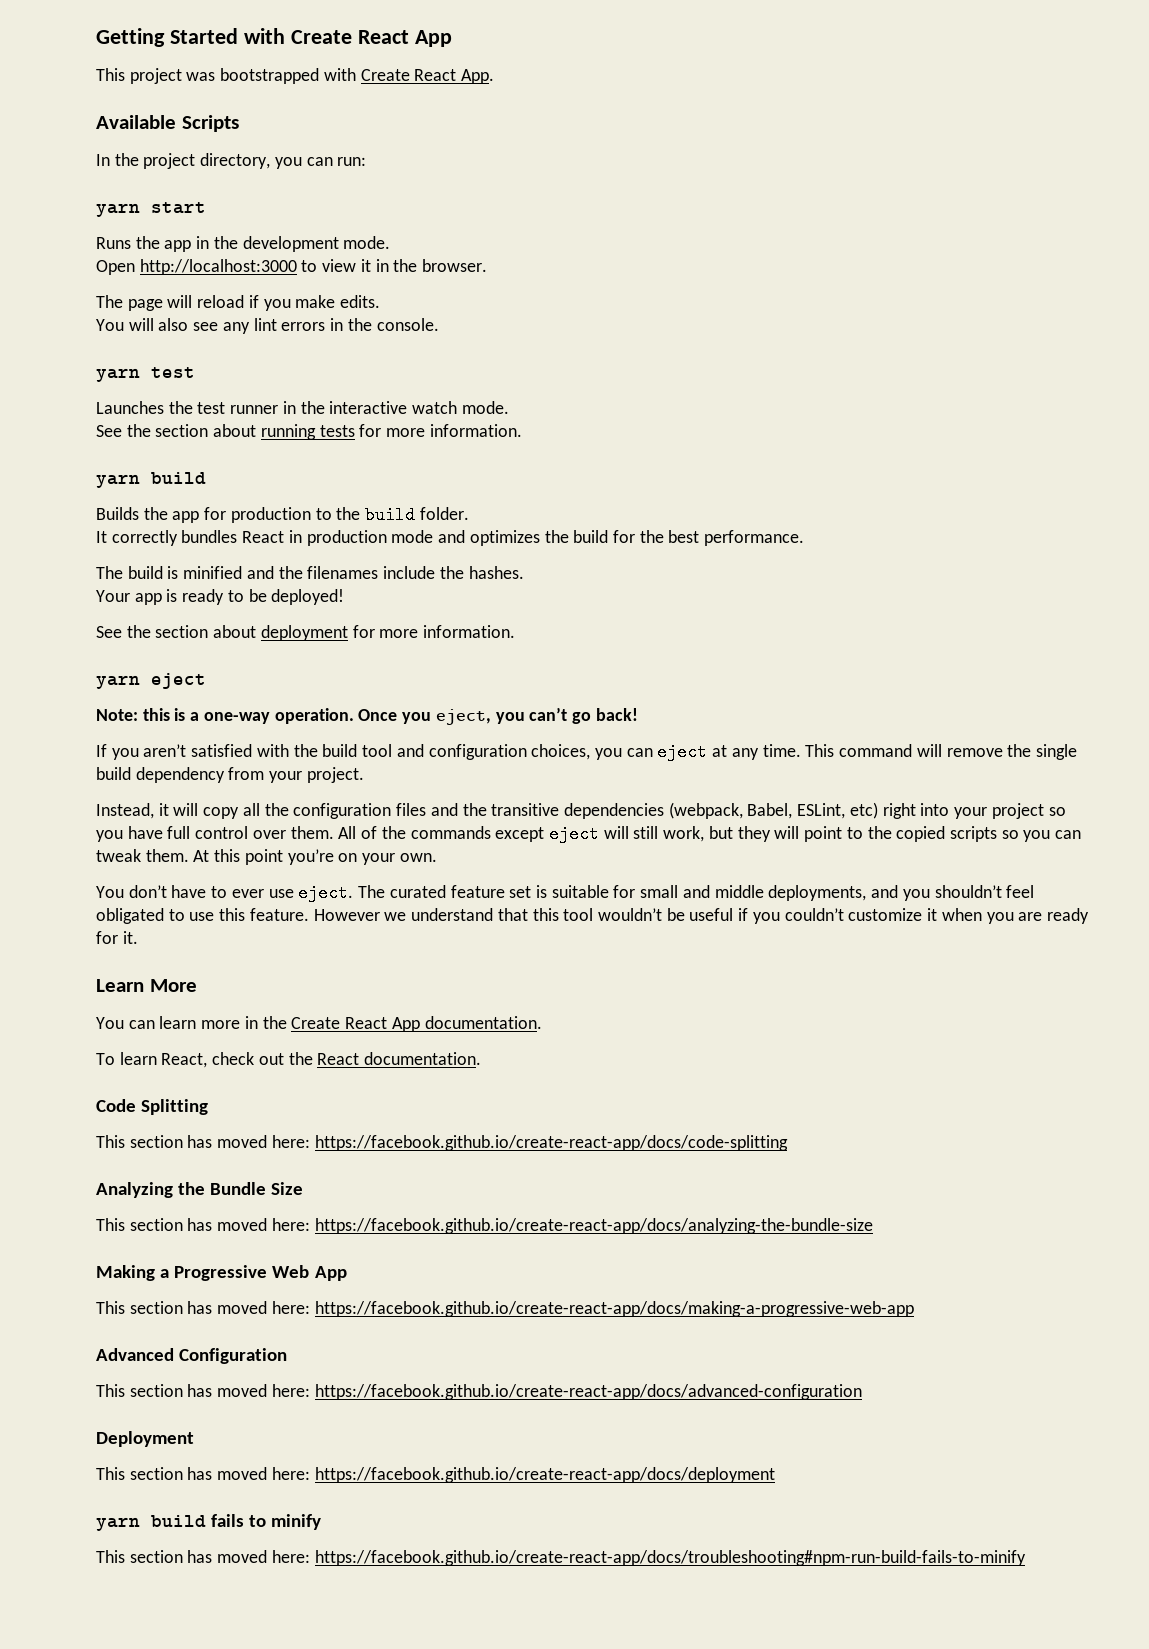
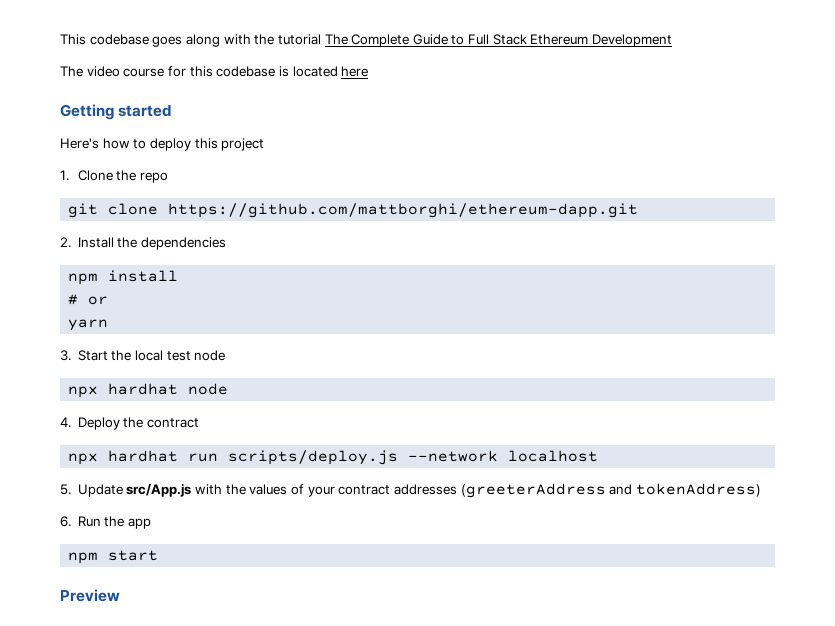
[96,28,452,47] [96,68,495,84] [96,115,239,132] [96,153,367,169] [96,202,206,217] [96,236,391,252] [96,259,488,275] [96,295,381,311] [96,318,439,334] [96,367,195,382] [96,401,509,414] [96,424,522,440] [96,472,206,488] [96,506,469,524] [96,530,805,546] [96,566,524,579] [96,589,345,605] [96,625,516,641] [96,673,206,689] [96,707,638,725] [96,743,1077,761] [96,767,364,783] [96,802,1066,819] [96,825,1082,843] [96,849,437,865] [96,884,1035,902] [96,908,1089,924] [96,931,138,944] [96,979,197,992] [96,1016,542,1032] [96,1052,482,1068] [96,1099,209,1115] [96,1135,788,1151] [96,1182,304,1198] [96,1218,873,1234] [96,1265,347,1281] [96,1301,914,1317] [96,1348,288,1364] [96,1384,862,1400] [96,1431,194,1447] [96,1467,775,1483] [96,1514,322,1531] [96,1550,1026,1566] Getting Started with Create React App // This project was bootstrapped with Create React App. // Available Scripts // In the project directory, you can run: // yarn start // Runs the app in the development mode. // Open http://localhost:3000 to view it in the browser. // The page will reload if you make edits. // You will also see any lint errors in the console. // yarn test // Launches the test runner in the interactive watch mode. // See the section about running tests for more information. // yarn build // Builds the app for production to the build folder. // It correctly bundles React in production mode and optimizes the build for the best performance. // The build is minified and the filenames include the hashes. // Your app is ready to be deployed! // See the section about deployment for more information. // yarn eject // Note: this is a one-way operation. Once you eject, you can’t go back! // If you aren’t satisfied with the build tool and configuration choices, you can eject at any time. This command will remove the single build dependency from your project. // Instead, it will copy all the configuration files and the transitive dependencies (webpack, Babel, ESLint, etc) right into your project so you have full control over them. All of the commands except eject will still work, but they will point to the copied scripts so you can tweak them. At this point you’re on your own. // You don’t have to ever use eject. The curated feature set is suitable for small and middle deployments, and you shouldn’t feel obligated to use this feature. However we understand that this tool wouldn’t be useful if you couldn’t customize it when you are ready for it. // Learn More // You can learn more in the Create React App documentation. // To learn React, check out the React documentation. // Code Splitting // This section has moved here: https://facebook.github.io/create-react-app/docs/code-splitting // Analyzing the Bundle Size // This section has moved here: https://facebook.github.io/create-react-app/docs/analyzing-the-bundle-size // Making a Progressive Web App // This section has moved here: https://facebook.github.io/create-react-app/docs/making-a-progressive-web-app // Advanced Configuration // This section has moved here: https://facebook.github.io/create-react-app/docs/advanced-configuration // Deployment // This section has moved here: https://facebook.github.io/create-react-app/docs/deployment // yarn build fails to minify // This section has moved here: https://facebook.github.io/create-react-app/docs/troubleshooting#npm-run-build-fails-to-minify -> [60,34,673,47] [60,66,369,77] [60,104,172,120] [60,138,265,151] [60,170,169,183] [68,203,639,218] [60,237,227,250] [68,270,179,285] [68,294,109,305] [68,319,109,331] [60,350,226,361] [68,383,229,398] [60,417,200,430] [68,450,599,465] [60,483,761,498] [60,516,152,529] [68,550,159,564] [60,589,120,602] This codebase goes along with the tutorial The Complete Guide to Full Stack Ethereum Development // The video course for this codebase is located here // Getting started // Here's how to deploy this project // 1. Clone the repo // git clone https://github.com/mattborghi/ethereum-dapp.git // 2. Install the dependencies // npm install // # or // yarn // 3. Start the local test node // npx hardhat node // 4. Deploy the contract // npx hardhat run scripts/deploy.js --network localhost // 5. Update src/App.js with the values of your contract addresses (greeterAddress and tokenAddress) // 6. Run the app // npm start // Preview

